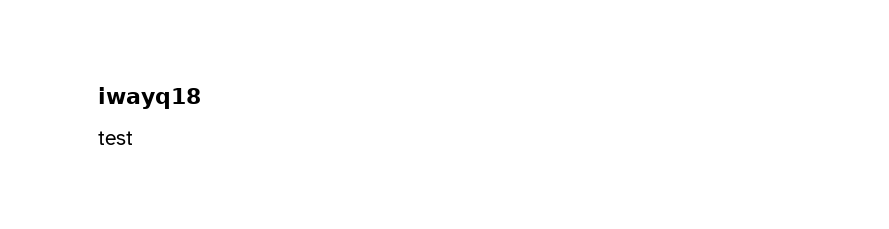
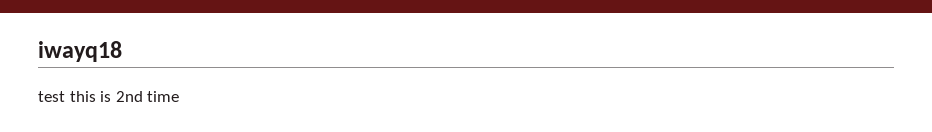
(133, 138) none -> [69,91,180,102] this is 2nd time

